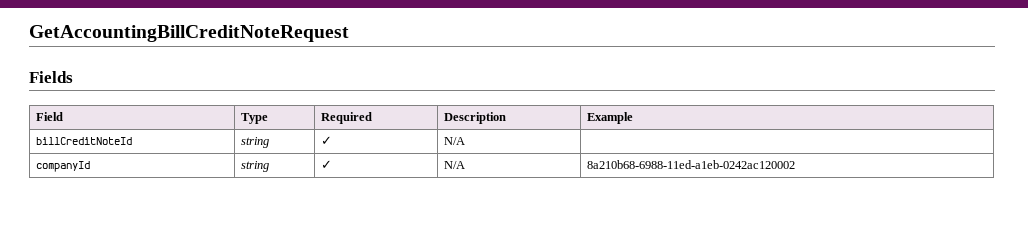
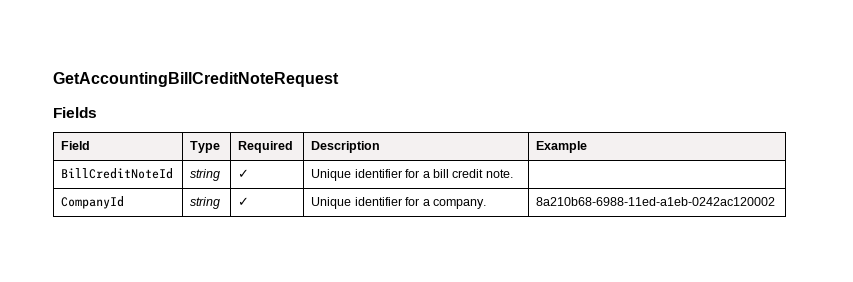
[36,137,133,145] [241,137,270,148] [321,136,333,145] [444,137,466,145] [36,161,91,172] [241,161,270,172] [321,160,333,169] [444,161,466,169] billCreditNoteId | string | ✓ | N/A | // companyId | string | ✓ | N/A -> [61,168,174,179] [190,169,221,181] [238,169,250,178] [311,169,513,181] [61,196,125,209] [190,197,221,209] [238,197,250,206] [311,197,486,209] BillCreditNoteId | string | ✓ | Unique identifier for a bill credit note. | // CompanyId | string | ✓ | Unique identifier for a company.

